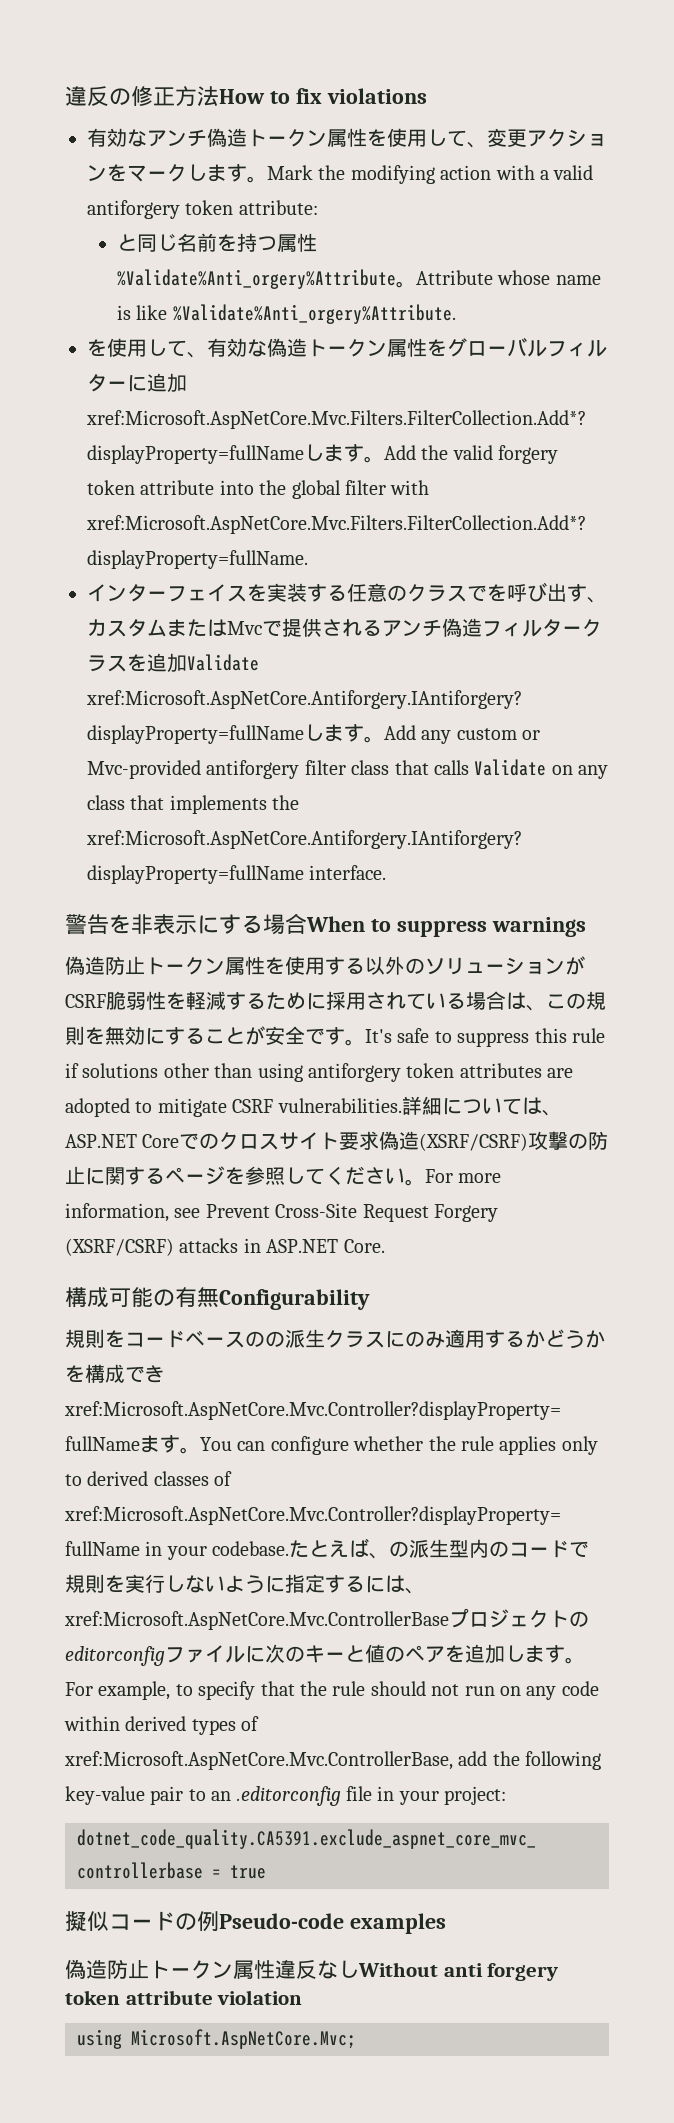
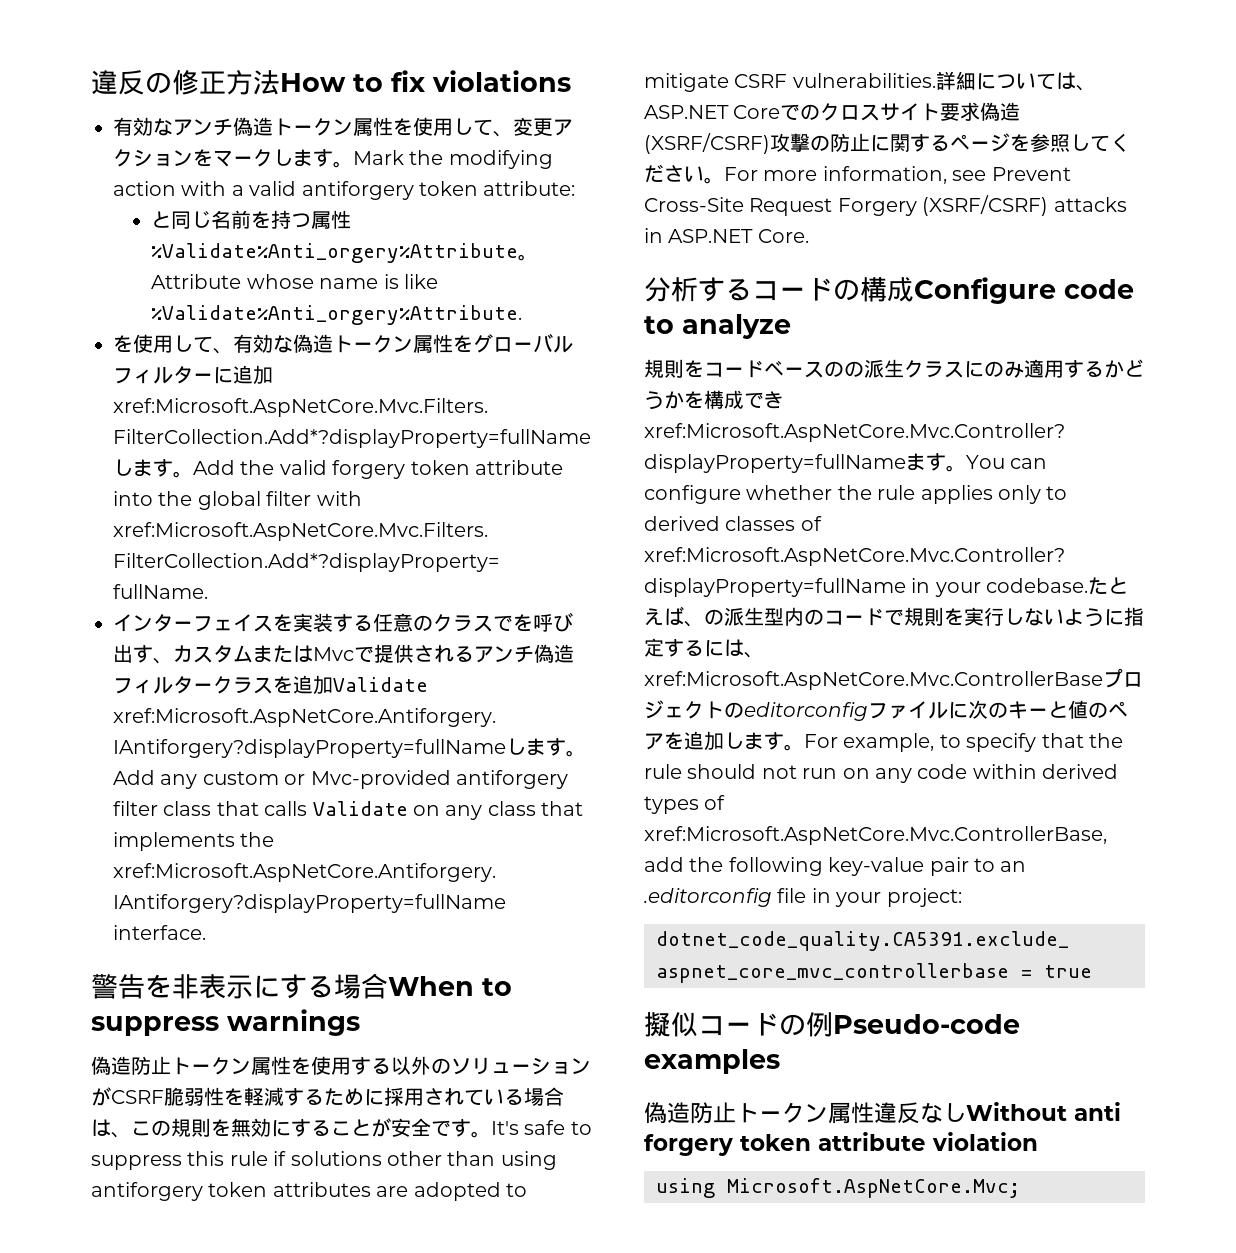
[65,1287,370,1310] 構成可能の有無Configurability -> [644,277,1134,304] [644,314,791,339] 分析するコードの構成Configure code to analyze

